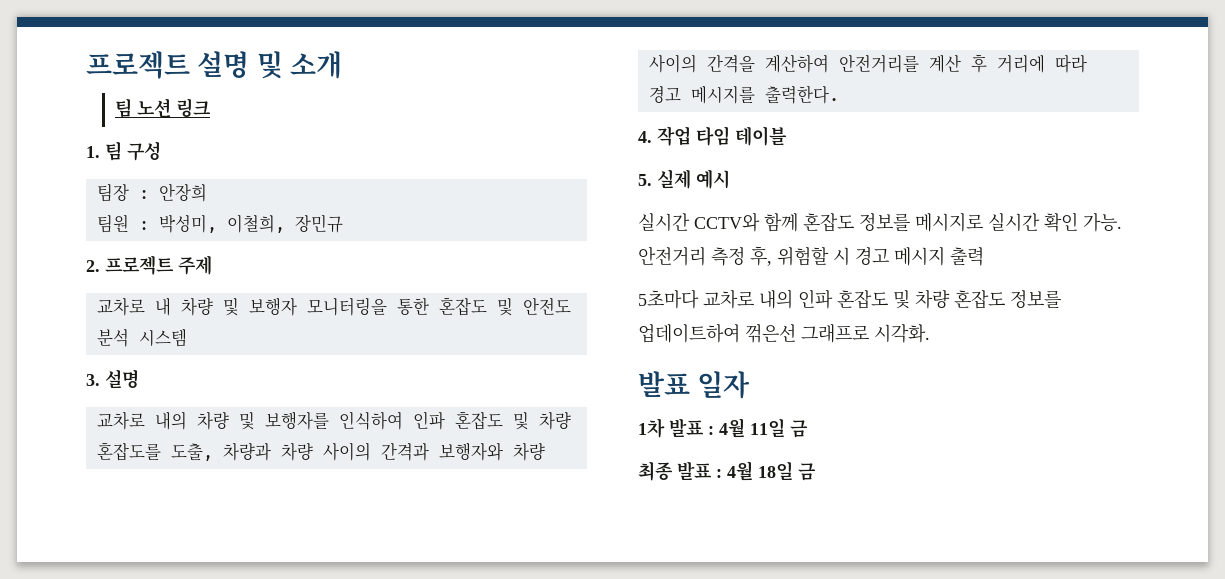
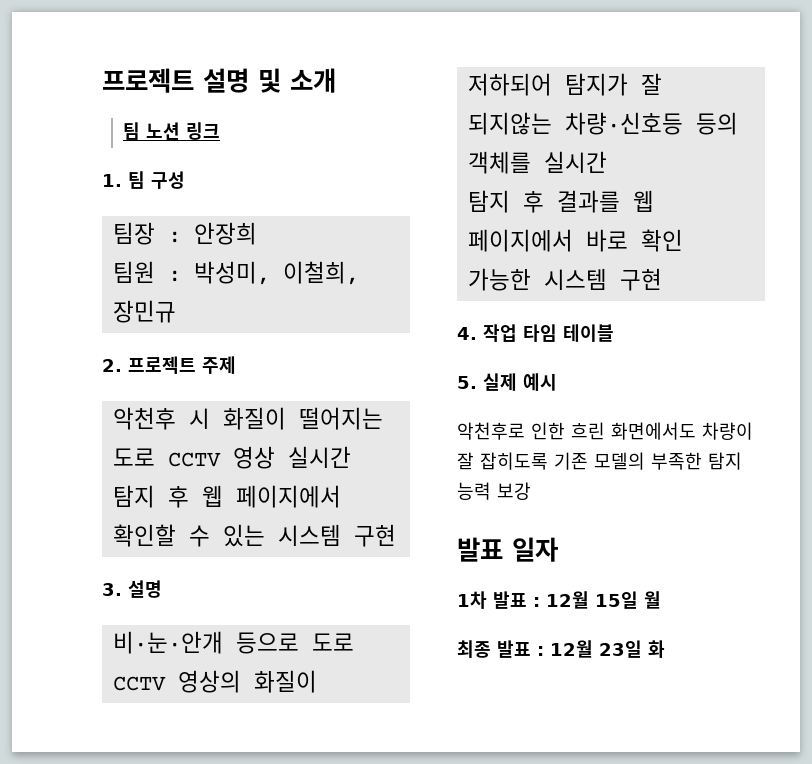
[96,297,571,316] [96,329,187,347] 교차로 내 차량 및 보행자 모니터링을 통한 혼잡도 및 안전도 분석 시스템 -> [112,407,383,430] [112,446,351,469] [112,485,341,508] [112,524,396,547] 악천후 시 화질이 떨어지는 도로 CCTV 영상 실시간 탐지 후 웹 페이지에서 확인할 수 있는 시스템 구현
[96,411,571,430] [96,442,545,461] [648,54,1087,73] [648,85,839,104] 교차로 내의 차량 및 보행자를 인식하여 인파 혼잡도 및 차량 혼잡도를 도출, 차량과 차량 사이의 간격과 보행자와 차량 사이의 간격을 계산하여 안전거리를 계산 후 거리에 따라 경고 메시지를 출력한다. -> [112,631,354,654] [112,670,317,693] [467,73,662,96] [467,112,738,135] [467,151,607,174] [467,190,654,213] [467,229,683,252] [467,268,662,291] 비·눈·안개 등으로 도로 CCTV 영상의 화질이 저하되어 탐지가 잘 되지않는 차량·신호등 등의 객체를 실시간 // 탐지 후 결과를 웹 페이지에서 바로 확인 가능한 시스템 구현
[638,212,1122,232] [638,246,984,266] [638,289,1061,309] [638,324,930,343] 실시간 CCTV와 함께 혼잡도 정보를 메시지로 실시간 확인 가능. 안전거리 측정 후, 위험할 시 경고 메시지 출력 // 5초마다 교차로 내의 인파 혼잡도 및 차량 혼잡도 정보를 업데이트하여 꺾은선 그래프로 시각화. -> [457,422,753,440] [457,452,742,470] [457,482,531,500] 악천후로 인한 흐린 화면에서도 차량이 잘 잡히도록 기존 모델의 부족한 탐지 능력 보강
[719,418,808,438] 4월 11일 금 -> [546,591,661,609] 12월 15일 월
[727,461,816,481] 4월 18일 금 -> [550,640,665,658] 12월 23일 화

